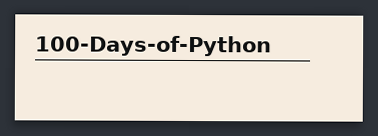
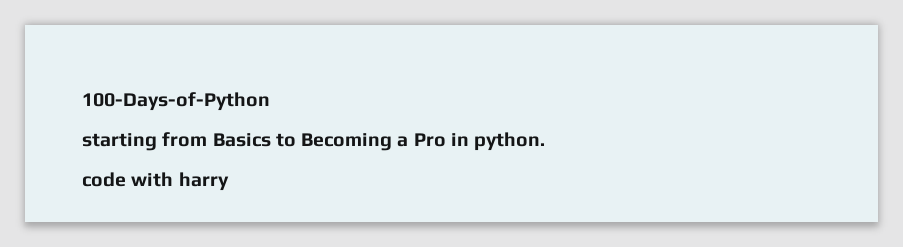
(272, 46) none -> [82,132,546,151] [82,172,229,191] // starting from Basics to Becoming a Pro in python. // code with harry

